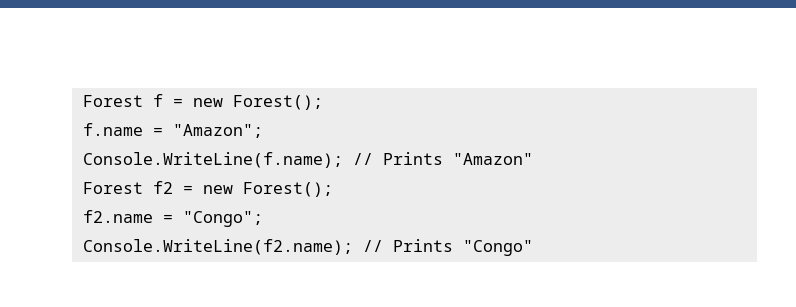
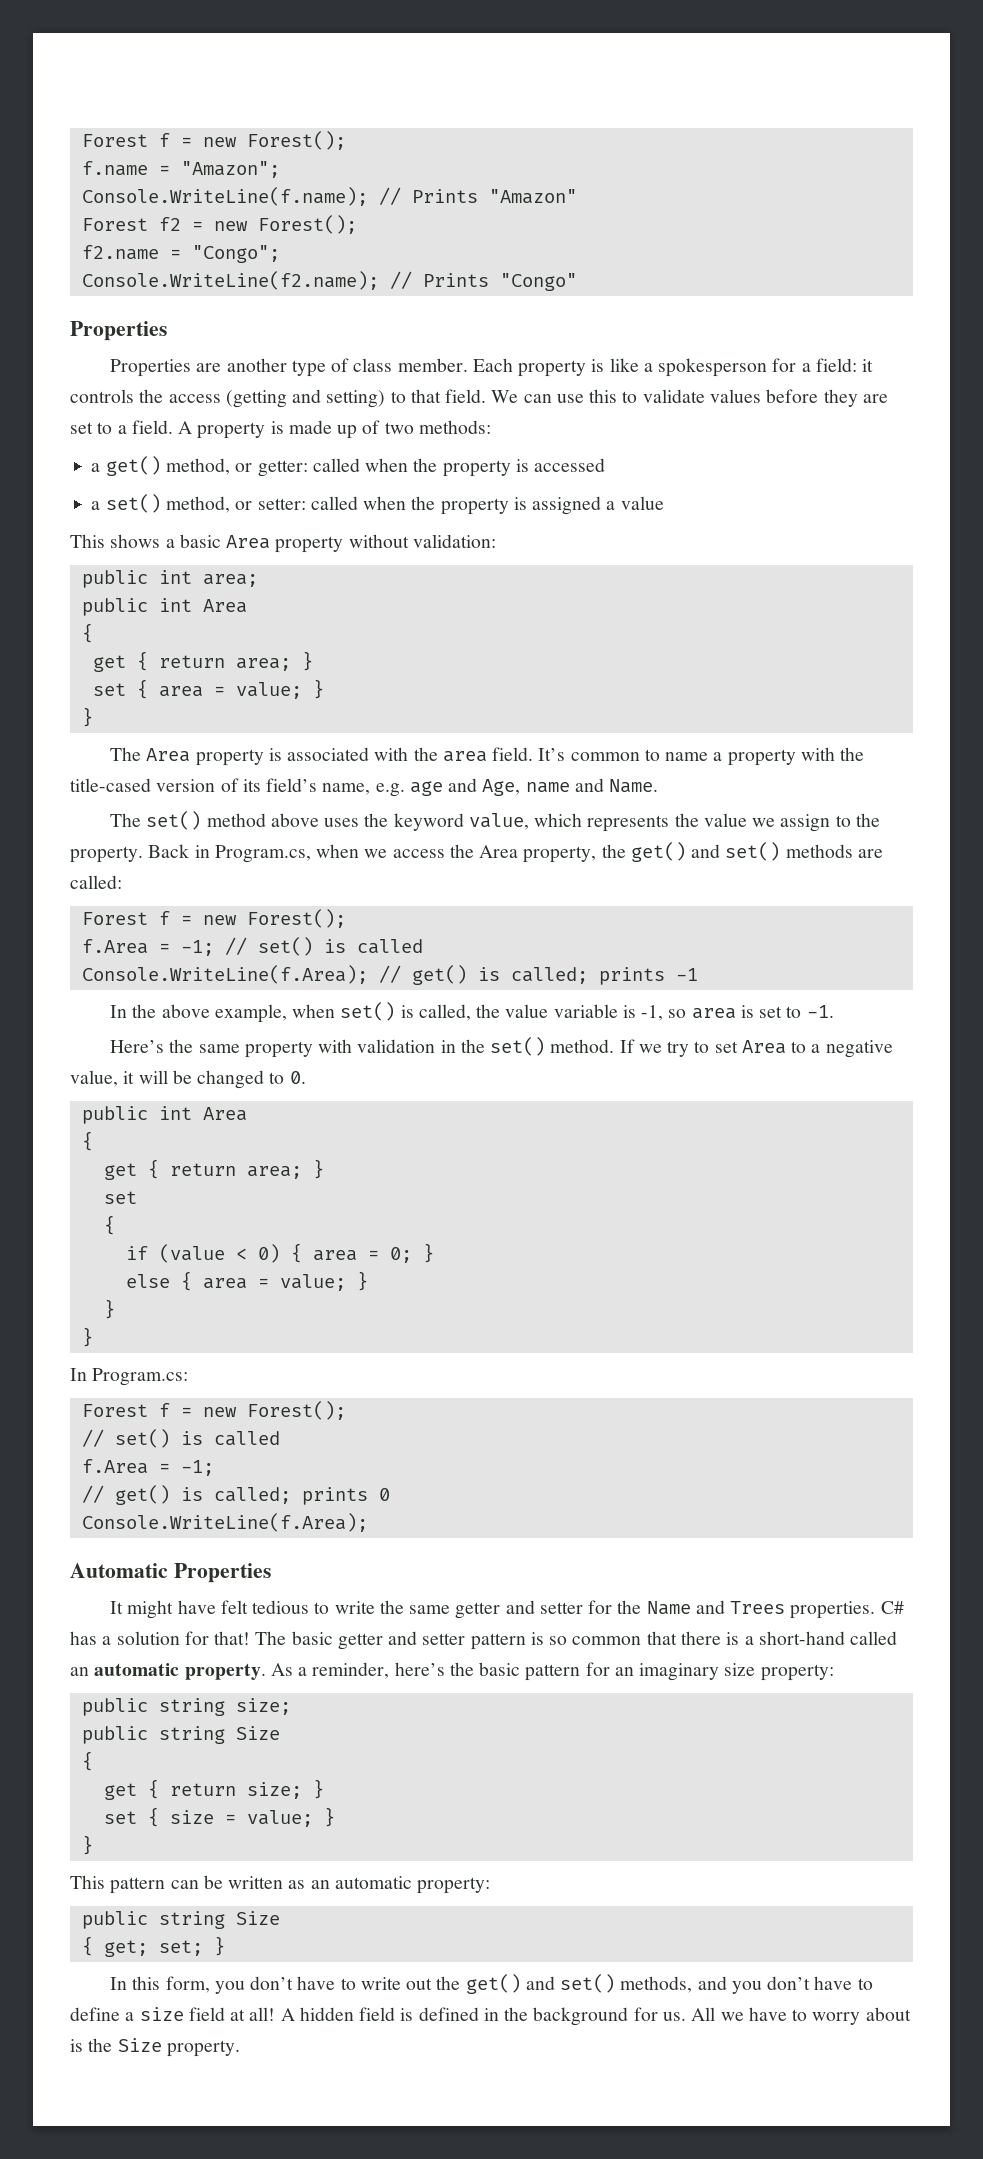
(534, 248) none -> [70,321,167,341] [109,358,874,377] [70,389,888,408] [70,420,491,439] [91,456,606,477] [91,494,664,515] [70,534,496,553] [81,570,258,588] [81,598,247,616] [81,623,93,643] [92,651,313,672] [92,679,324,699] [81,707,93,727] [109,747,865,766] [70,778,659,797] [109,811,880,832] [70,842,883,863] [70,875,122,889] [81,909,346,928] [81,937,423,956] [81,965,698,985] [109,1002,834,1023] [109,1037,893,1058] [70,1070,306,1089] [81,1106,247,1124] [81,1131,93,1151] [103,1159,324,1180] [103,1191,137,1204] [103,1215,115,1235] [125,1243,434,1263] [125,1271,368,1291] [103,1299,115,1319] [81,1327,93,1347] [70,1368,189,1386] [81,1401,346,1420] [81,1429,280,1448] [81,1459,214,1476] [81,1485,390,1505] [81,1513,368,1532] [70,1563,271,1583] [109,1600,904,1619] [70,1631,898,1650] [70,1662,834,1681] [81,1698,291,1716] [81,1726,280,1744] [81,1751,93,1771] [103,1779,324,1800] [103,1807,335,1827] [81,1835,93,1855] [70,1875,491,1894] [81,1911,280,1929] [81,1936,225,1957] [109,1974,873,1994] [70,2007,911,2026] [70,2038,240,2057] // Properties // Properties are another type of class member. Each property is like a spokesperson for a field: it controls the access (getting and setting) to that field. We can use this to validate values before they are set to a field. A property is made up of two methods: // a get() method, or getter: called when the property is accessed // a set() method, or setter: called when the property is assigned a value // This shows a basic Area property without validation: // public int area; // public int Area // { // get { return area; } // set { area = value; } // } // The Area property is associated with the area field. It’s common to name a property with the title-cased version of its field’s name, e.g. age and Age, name and Name. // The set() method above uses the keyword value, which represents the value we assign to the property. Back in Program.cs, when we access the Area property, the get() and set() methods are called: // Forest f = new Forest(); // f.Area = -1; // set() is called // Console.WriteLine(f.Area); // get() is called; prints -1 // In the above example, when set() is called, the value variable is -1, so area is set to -1. // Here’s the same property with validation in the set() method. If we try to set Area to a negative value, it will be changed to 0. // public int Area // { // get { return area; } // set // { // if (value < 0) { area = 0; } // else { area = value; } // } // } // In Program.cs: // Forest f = new Forest(); // // set() is called // f.Area = -1; // // get() is called; prints 0 // Console.WriteLine(f.Area); // Automatic Properties // It might have felt tedious to write the same getter and setter for the Name and Trees properties. C# has a solution for that! The basic getter and setter pattern is so common that there is a short-hand called an automatic property. As a reminder, here’s the basic pattern for an imaginary size property: // public string size; // public string Size // { // get { return size; } // set { size = value; } // } // This pattern can be written as an automatic property: // public string Size // { get; set; } // In this form, you don’t have to write out the get() and set() methods, and you don’t have to define a size field at all! A hidden field is defined in the background for us. All we have to worry about is the Size property.

